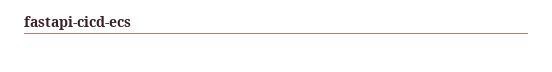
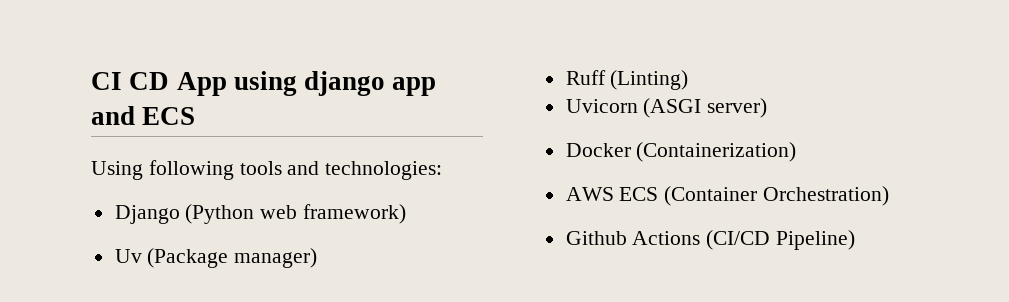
[24,16,131,30] fastapi-cicd-ecs -> [91,71,437,96] [91,106,196,125] [91,160,443,180] [114,204,407,224] [114,248,318,268] [565,70,689,90] [565,98,768,118] [565,142,797,162] [565,186,890,206] [565,230,856,250] CI CD App using django app and ECS // Using following tools and technologies: // Django (Python web framework) // Uv (Package manager) // Ruff (Linting) // Uvicorn (ASGI server) // Docker (Containerization) // AWS ECS (Container Orchestration) // Github Actions (CI/CD Pipeline)

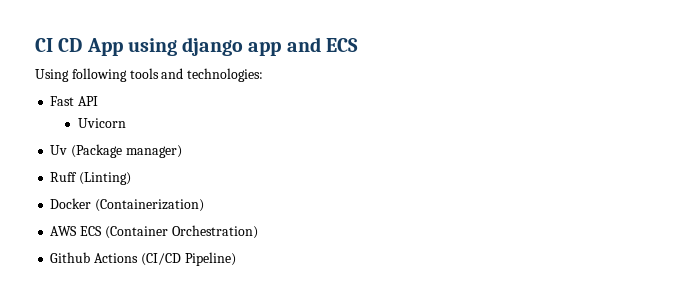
[114,204,407,224] Django (Python web framework) -> [50,96,99,106] [77,118,126,128] Fast API // Uvicorn
[565,98,768,118] // Uvicorn (ASGI server) -> (132, 178) none

